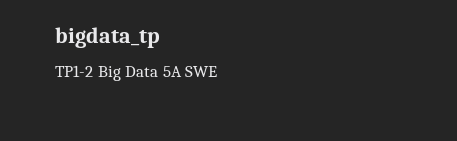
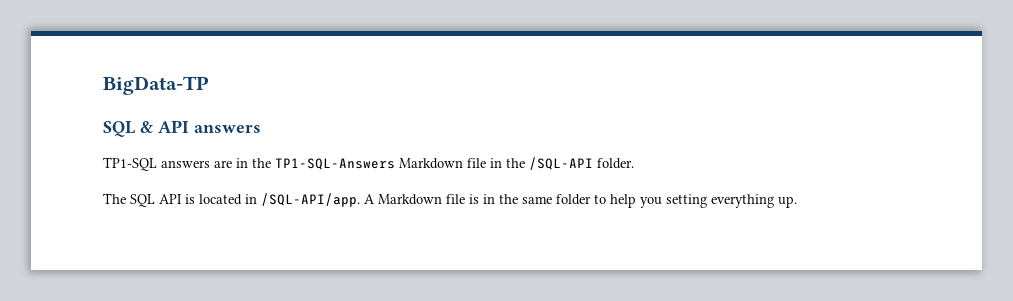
[55,27,160,48] [55,65,218,81] bigdata_tp // TP1-2 Big Data 5A SWE -> [103,76,209,95] [103,120,261,137] [103,157,634,171] [103,193,797,208] BigData-TP // SQL & API answers // TP1-SQL answers are in the TP1-SQL-Answers Markdown file in the /SQL-API folder. // The SQL API is located in /SQL-API/app. A Markdown file is in the same folder to help you setting everything up.

